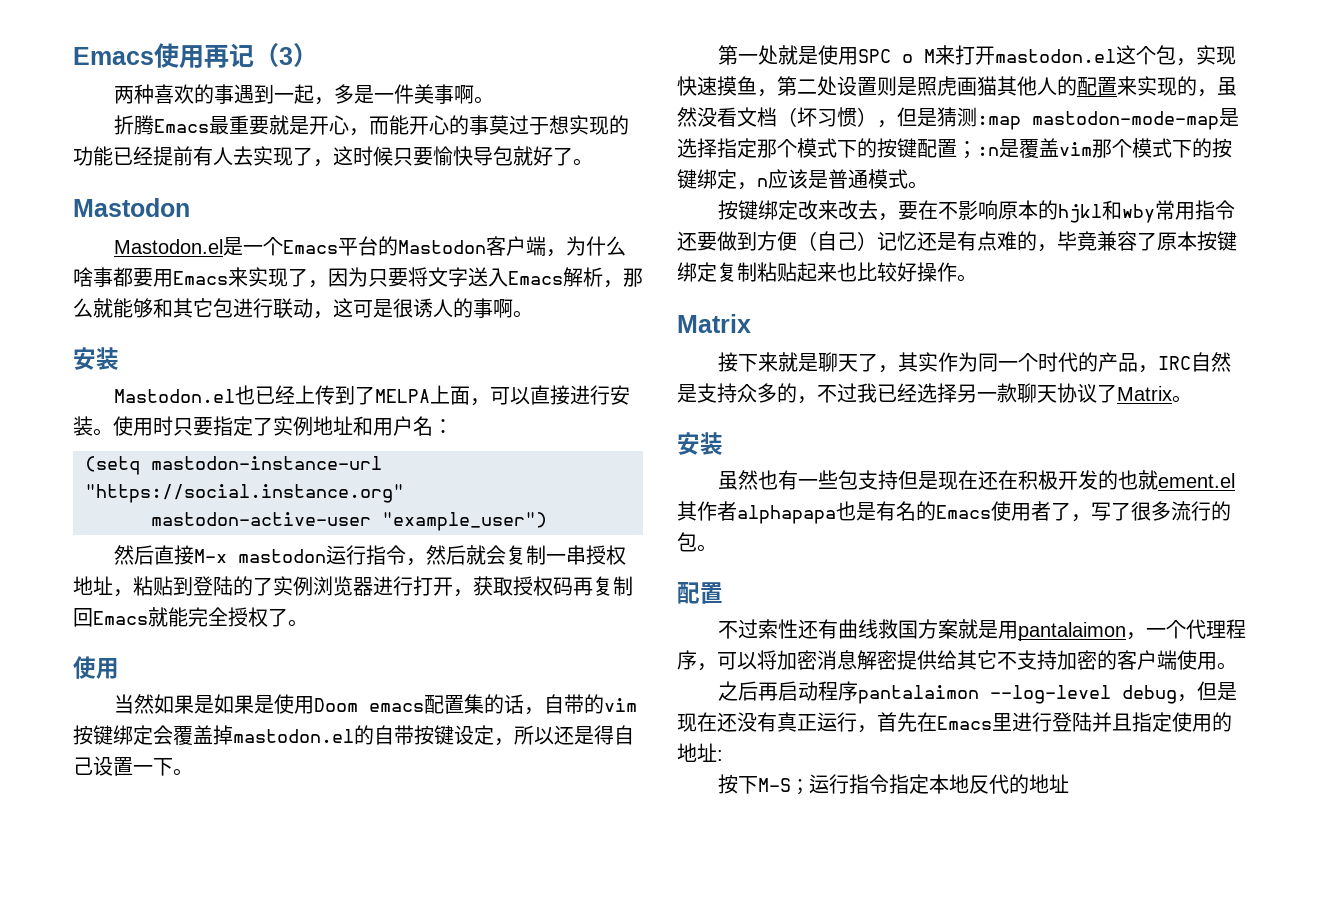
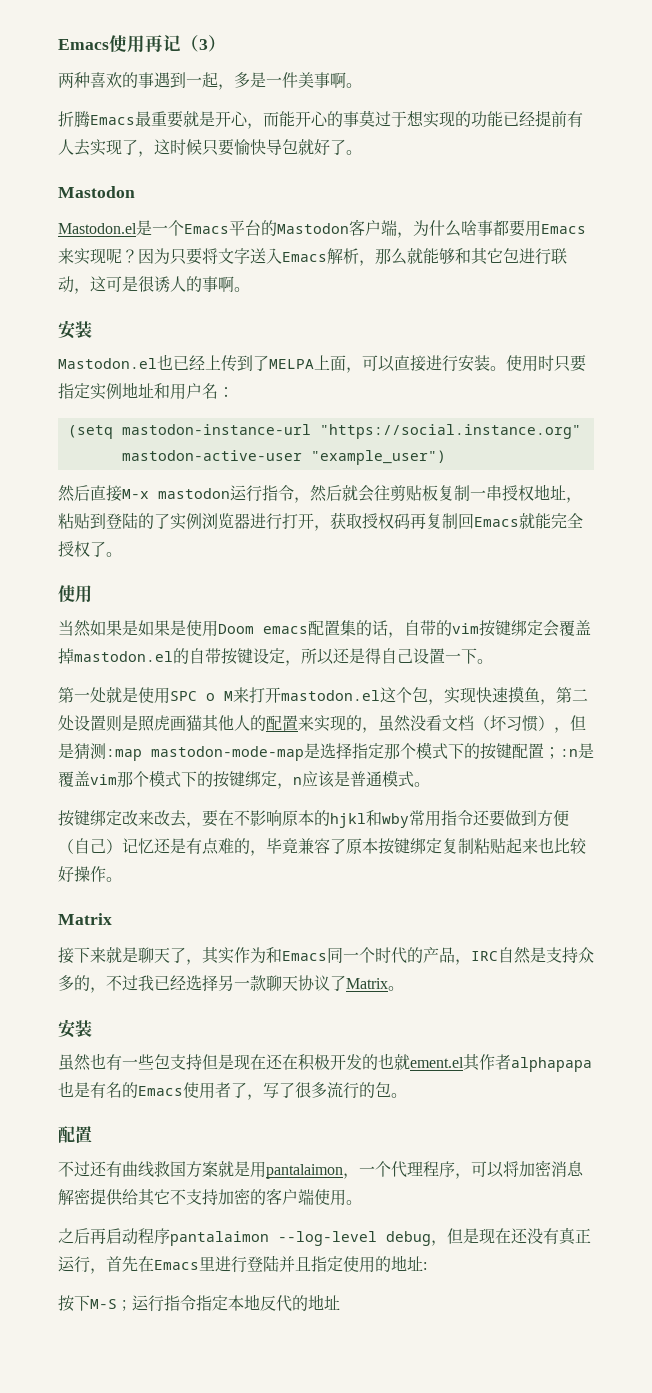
[288,268,328,288] 了， -> [106,248,138,264] 呢？
[253,417,273,436] 了 -> (90, 391) none
(507, 555) none -> [374,485,438,501] 往剪贴板
(979, 362) none -> [266,947,327,963] 和Emacs
[758,619,799,639] 索性 -> (90, 1169) none

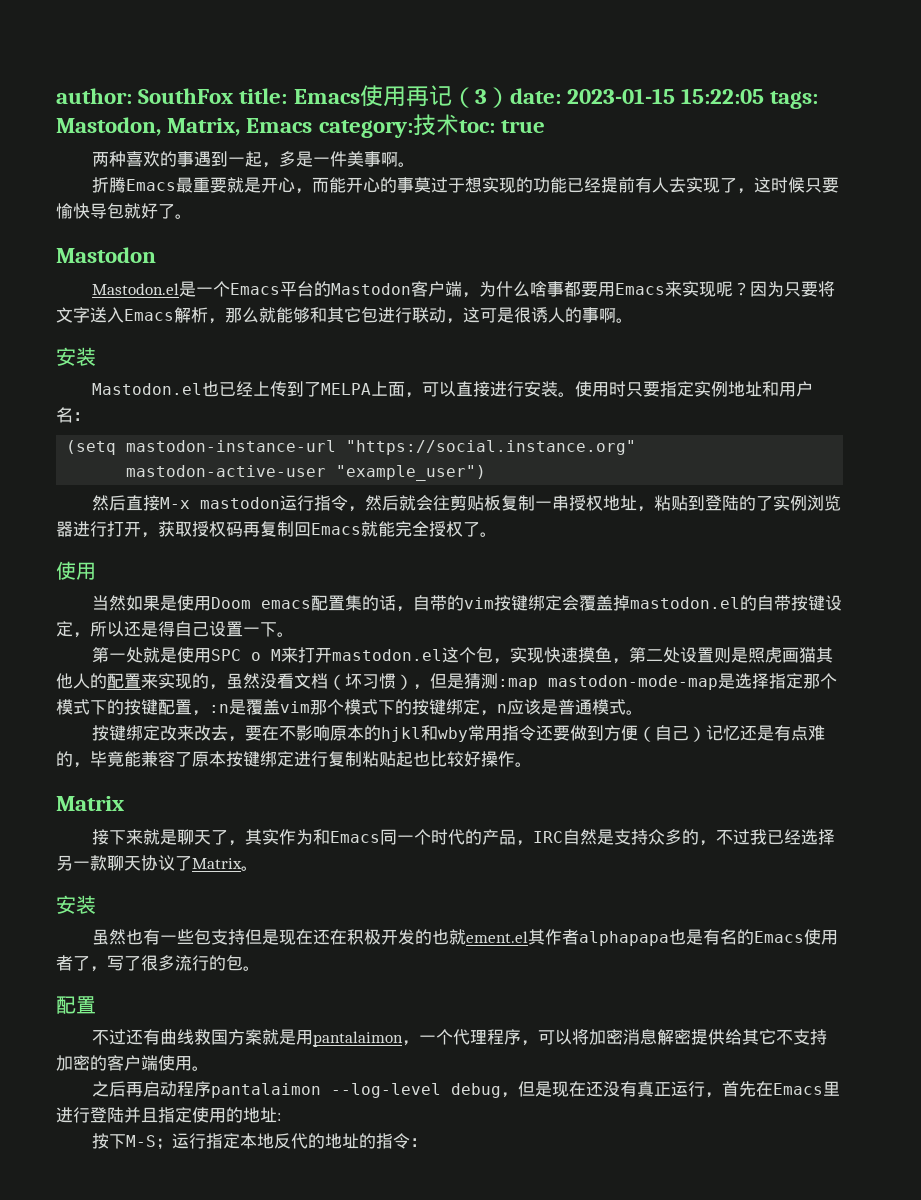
(58, 44) none -> [56,88,288,104] author: SouthFox title:
(226, 43) none -> [509,88,819,109] [56,114,545,138] date: 2023-01-15 15:22:05 tags: Mastodon, Matrix, Emacs category:技术toc: true
[138,620,186,636] 如果是 -> (178, 603) none
[544,747,560,759] ； -> [192,710,209,716] ，
(298, 846) none -> [124,751,141,767] 能
(442, 846) none -> [294,751,328,767] 进行
[522,838,538,854] 来 -> (413, 759) none
[180,1295,212,1311] 令指 -> (224, 1141) none
(340, 1302) none -> [359,1133,428,1149] 的指令：

